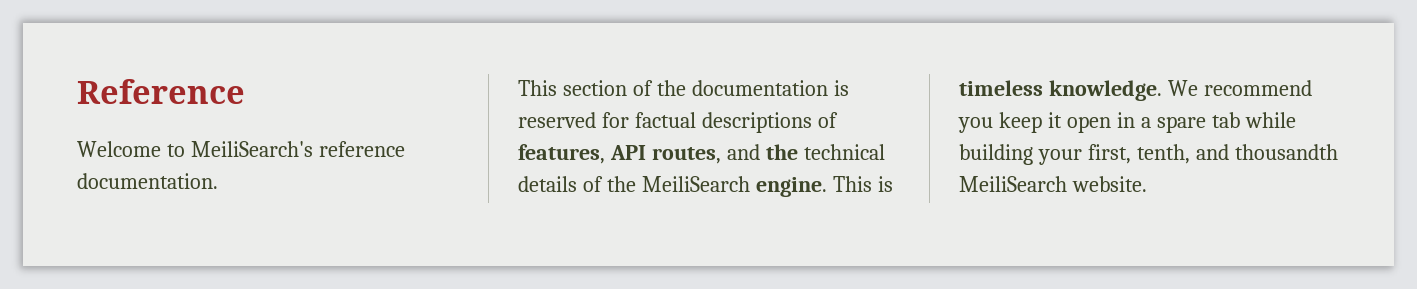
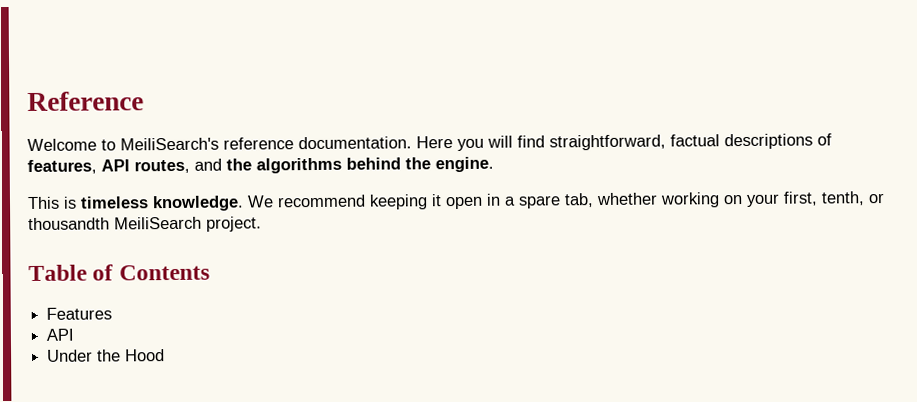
[518,80,849,96] [518,112,629,128] // This section of the documentation is reserved for -> [416,134,666,152] Here you will find straightforward,
[803,144,885,160] [518,176,750,192] technical details of the MeiliSearch -> [256,157,431,174] algorithms behind the
(827, 187) none -> (494, 164) //
[958,112,1042,133] you keep -> [369,194,428,210] keeping
[1211,112,1296,128] [959,144,1033,165] tab while building -> [564,192,743,208] tab, whether working on
[1195,144,1229,160] and -> [868,193,885,204] or
[1071,176,1147,192] website. -> [206,216,262,232] [28,264,210,282] [46,307,113,320] [46,328,75,341] [47,349,166,362] project. // Table of Contents // Features // API // Under the Hood

